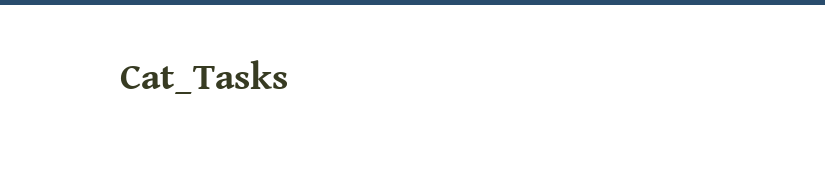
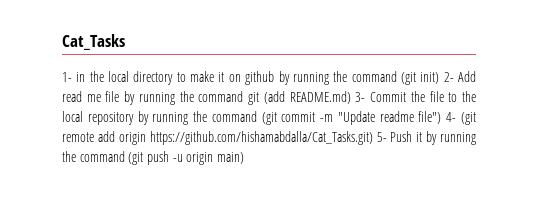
(288, 77) none -> [62,71,477,85] [62,91,477,105] [62,111,477,125] [62,131,476,145] [62,151,244,165] // 1- in the local directory to make it on github by running the command (git init) 2- Add read me file by running the command git (add README.md) 3- Commit the file to the local repository by running the command (git commit -m "Update readme file") 4- (git remote add origin https://github.com/hishamabdalla/Cat_Tasks.git) 5- Push it by running the command (git push -u origin main)

